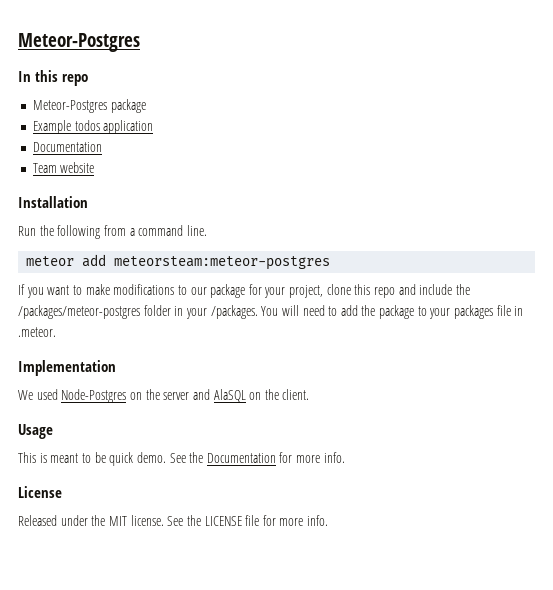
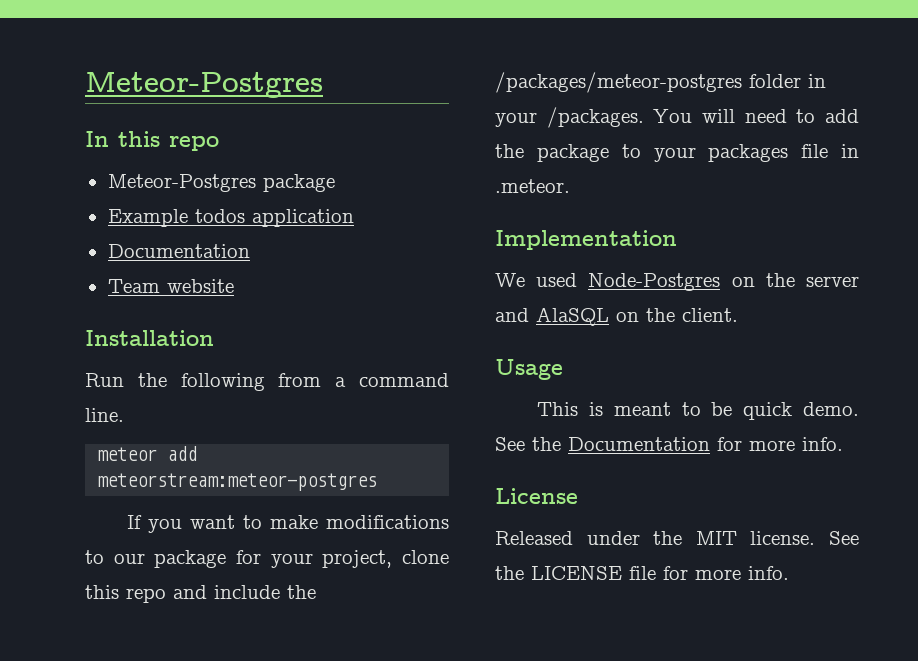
[114,256,331,270] meteorsteam:meteor-postgres -> [97,473,378,491] meteorstream:meteor-postgres

